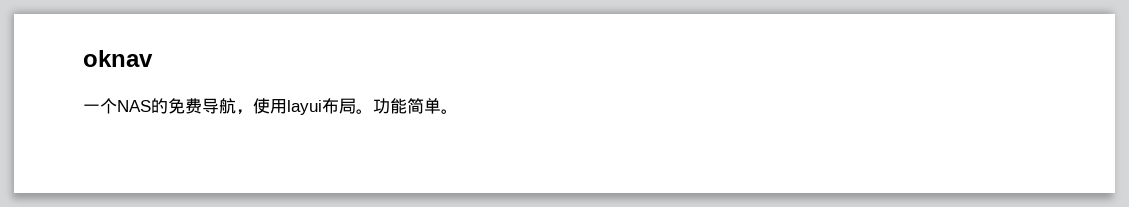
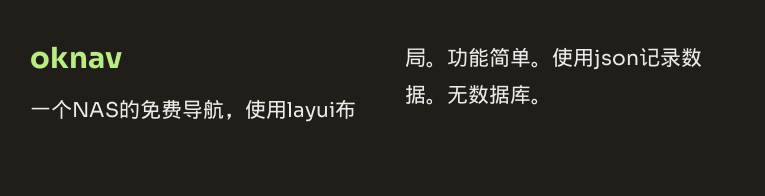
(458, 111) none -> [552,47,702,70] [405,84,552,105] 使用json记录数据。无数据库。

